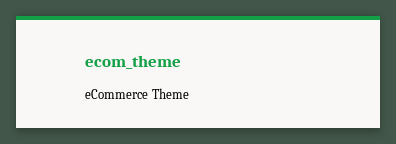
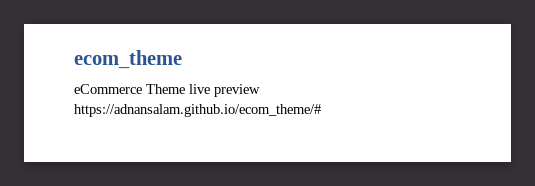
(189, 93) none -> [189,84,260,97] [74,104,321,117] live preview https://adnansalam.github.io/ecom_theme/#

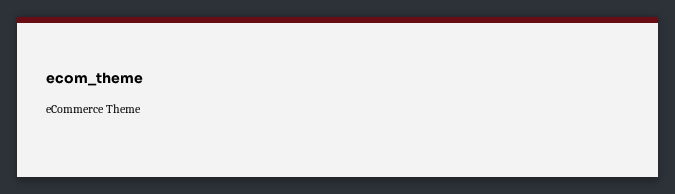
[189,84,260,97] [74,104,321,117] live preview https://adnansalam.github.io/ecom_theme/# -> (142, 108) none

